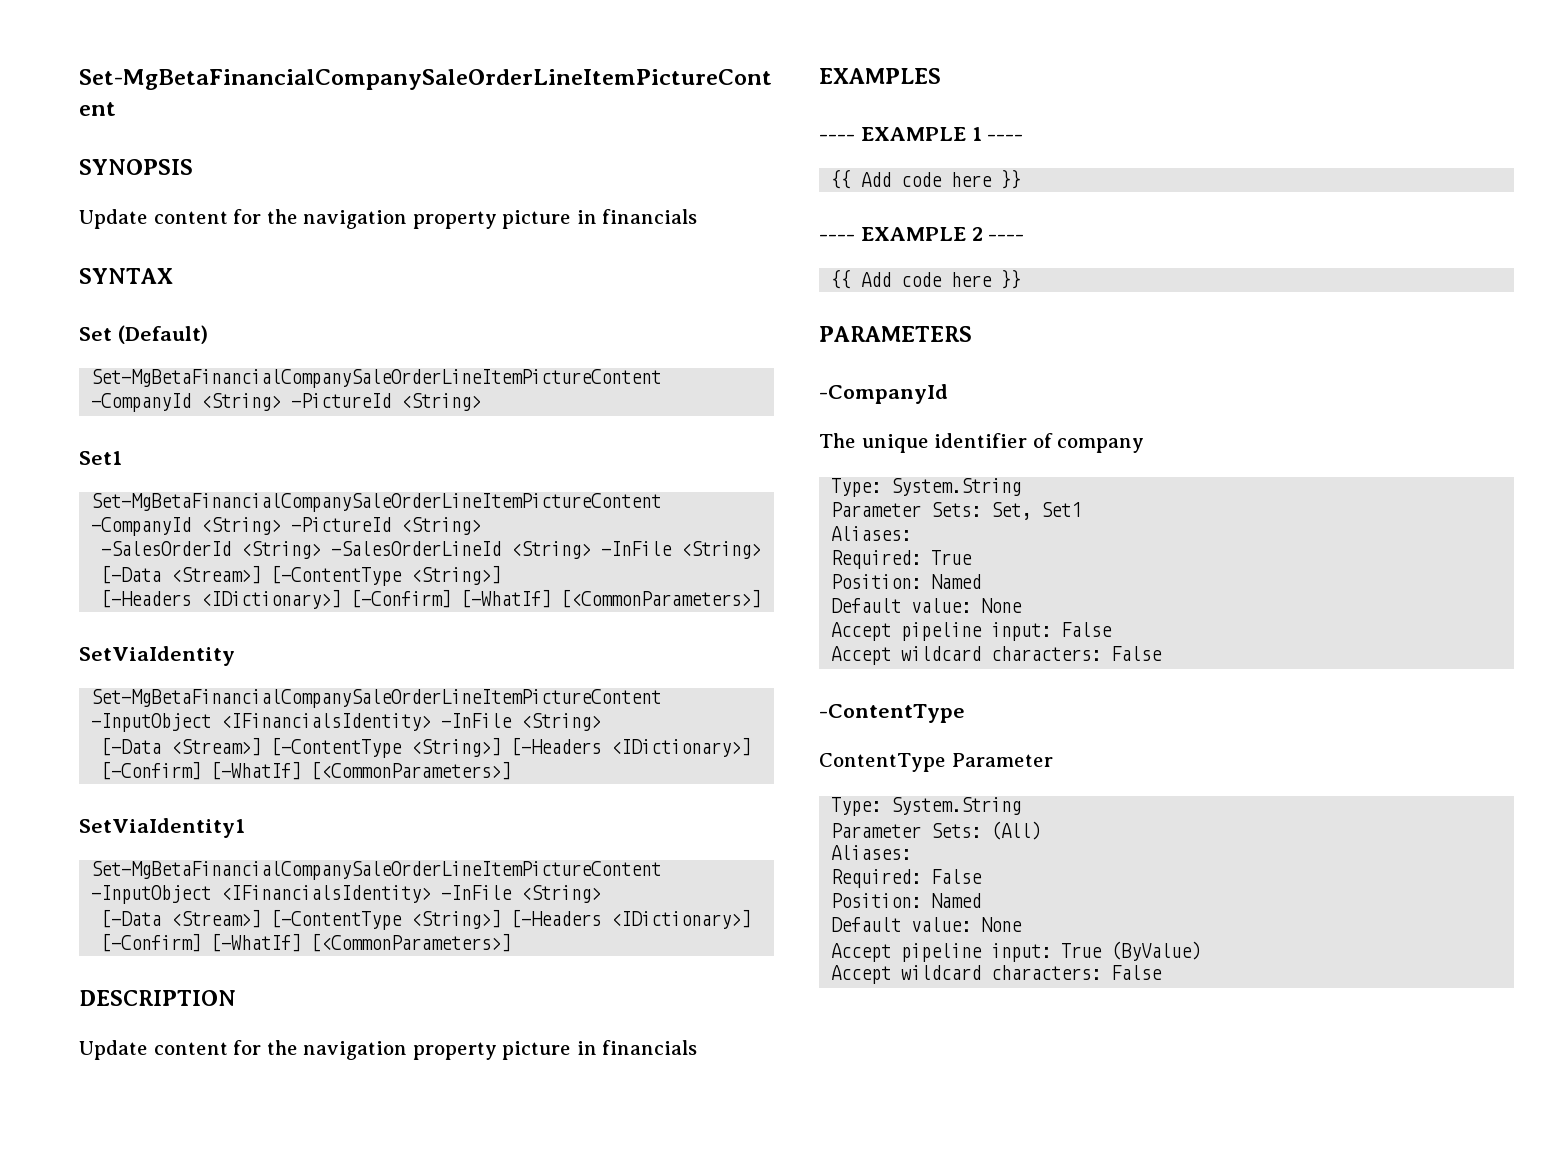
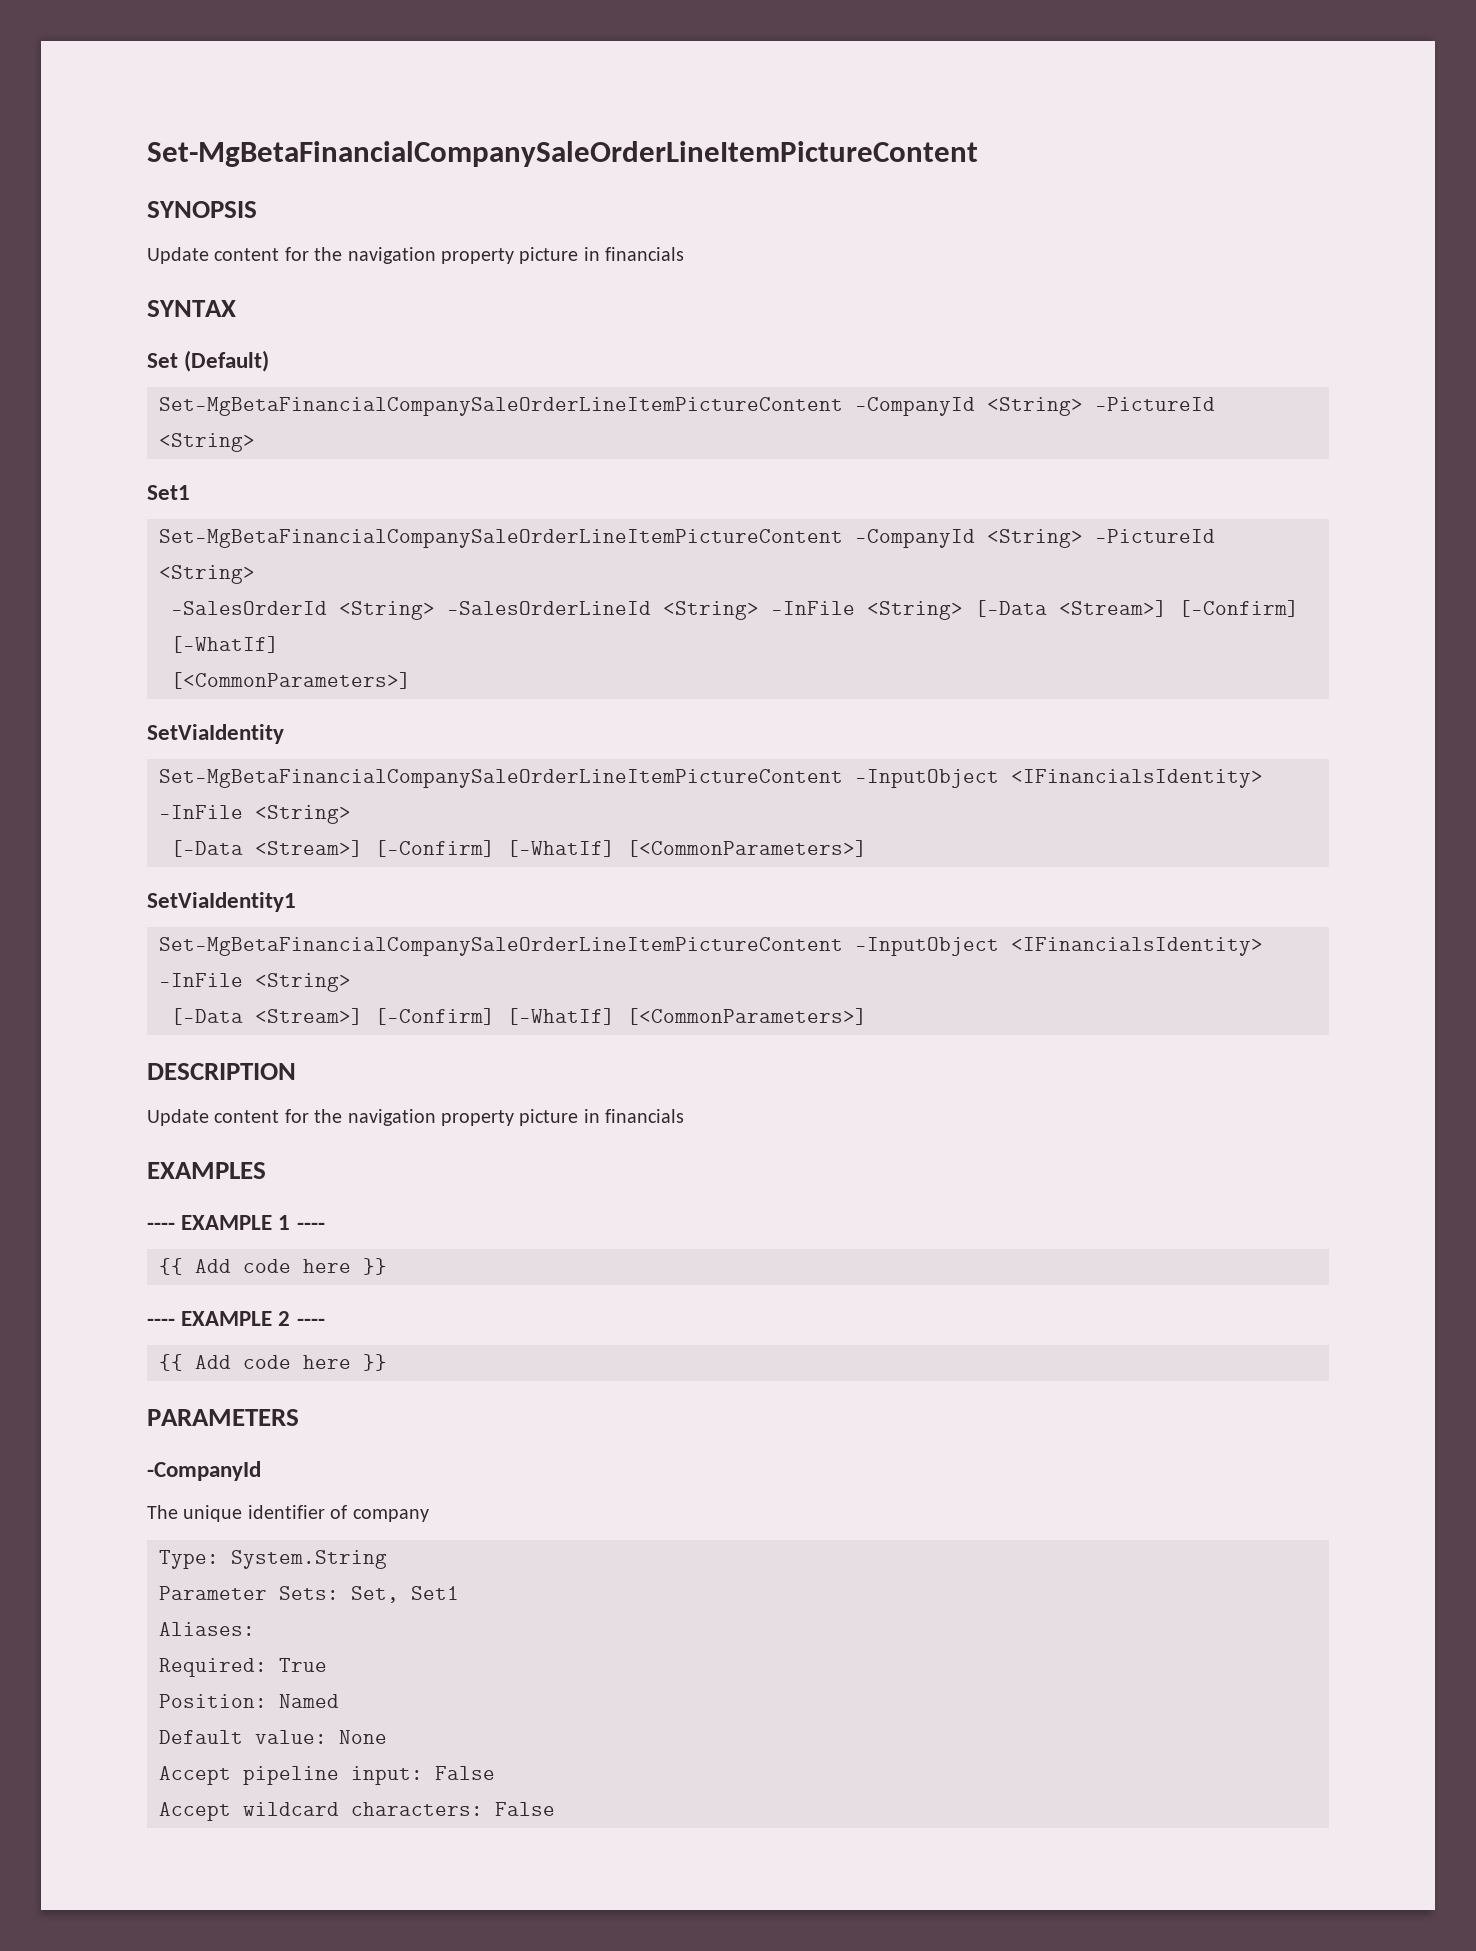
[271,565,502,586] [101,589,552,609] [-ContentType <String>] // [-Headers <IDictionary>] [-Confirm] [-WhatIf] -> [1179,600,1299,617] [171,636,279,653] [-Confirm] [-WhatIf] //
[271,737,752,758] [-ContentType <String>] [-Headers <IDictionary>] -> (363, 848) none
[271,909,752,930] [-ContentType <String>] [-Headers <IDictionary>] -> (363, 1016) none
[819,704,965,723] [819,753,1053,772] [831,797,1022,816] [831,821,1042,840] [831,845,912,860] [831,869,983,888] [831,893,982,908] [831,917,1023,932] [831,941,1202,962] [831,965,1163,984] // -ContentType // ContentType Parameter // Type: System.String // Parameter Sets: (All) // Aliases: // Required: False // Position: Named // Default value: None // Accept pipeline input: True (ByValue) // Accept wildcard characters: False -> (555, 1809) none

